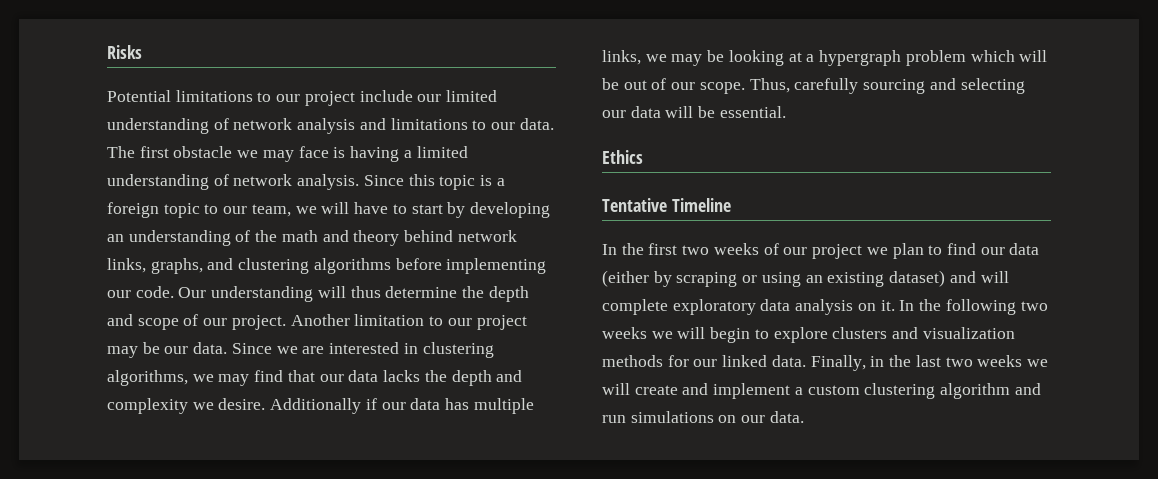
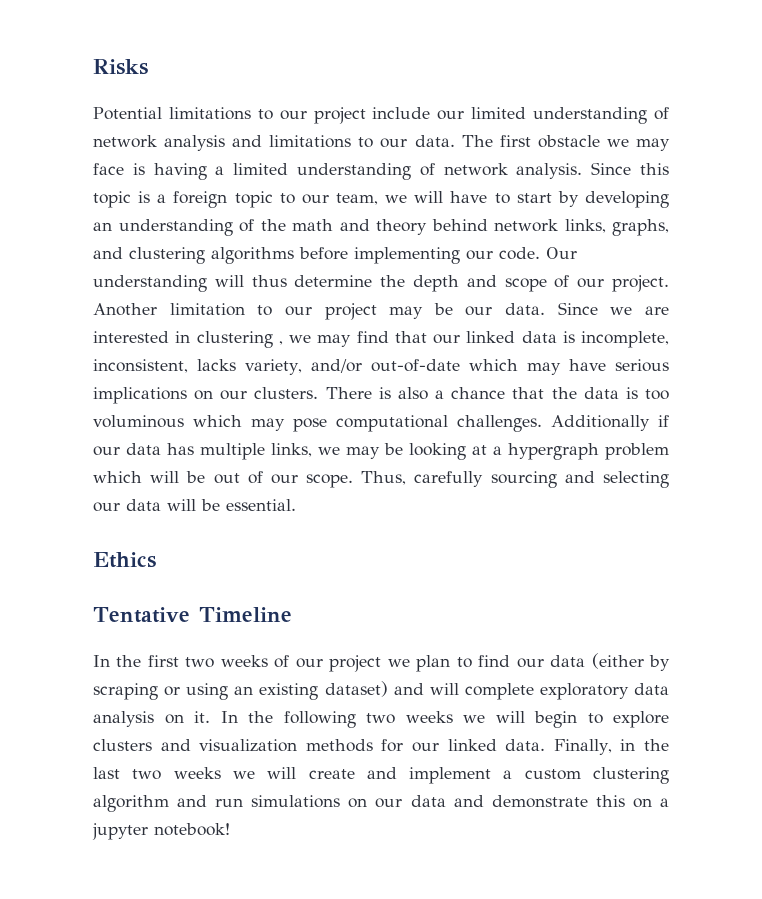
[107,370,188,386] algorithms, -> [278,341,283,345] ,
[348,370,523,386] [107,398,266,414] data lacks the depth and complexity we desire. -> [466,331,669,348] [93,359,669,375] [93,387,669,404] [93,415,542,432] linked data is incomplete, inconsistent, lacks variety, and/or out-of-date which may have serious implications on our clusters. There is also a chance that the data is too voluminous which may pose computational challenges.
[769,411,804,423] data. -> [410,795,669,808] [92,823,230,840] data and demonstrate this on a jupyter notebook!

